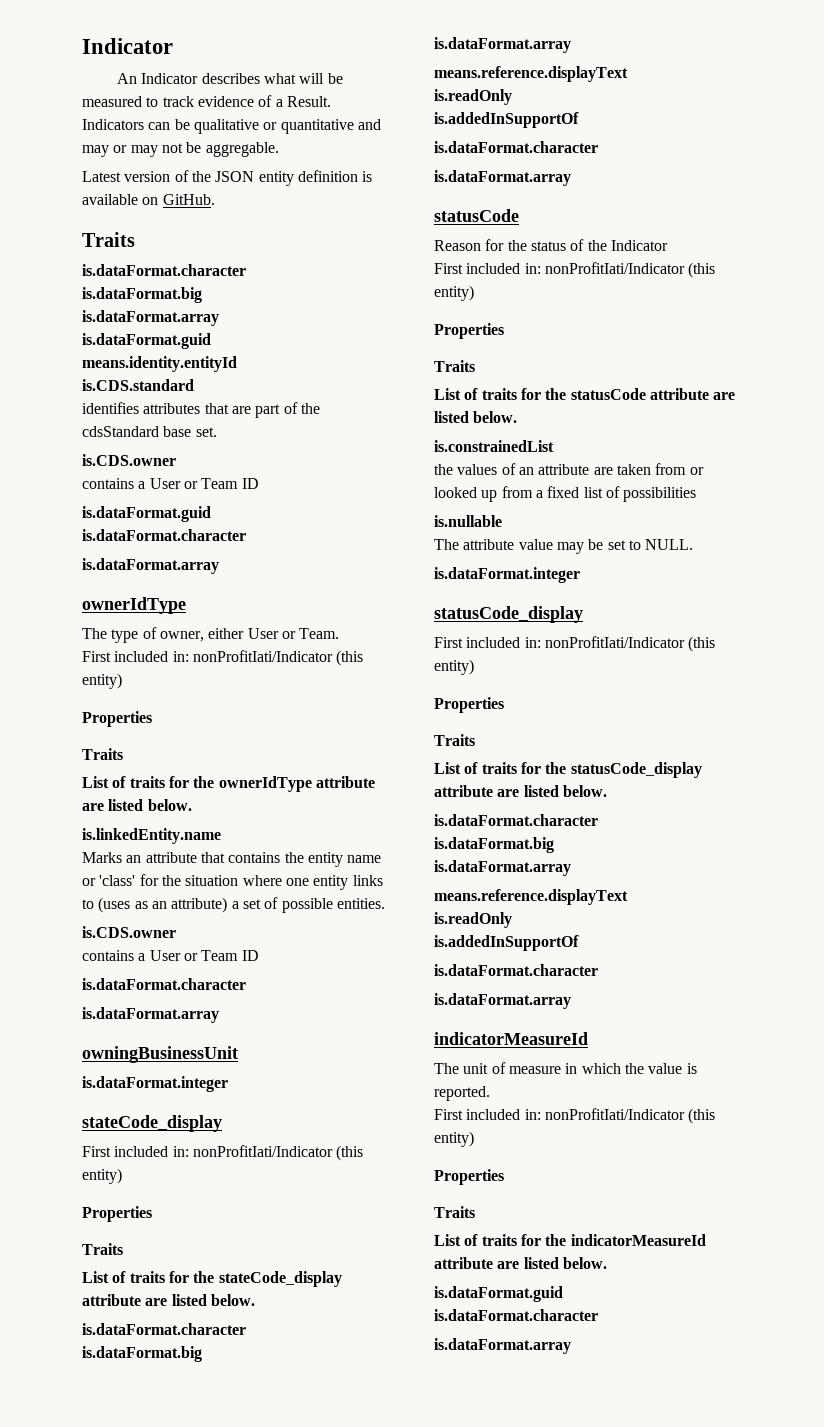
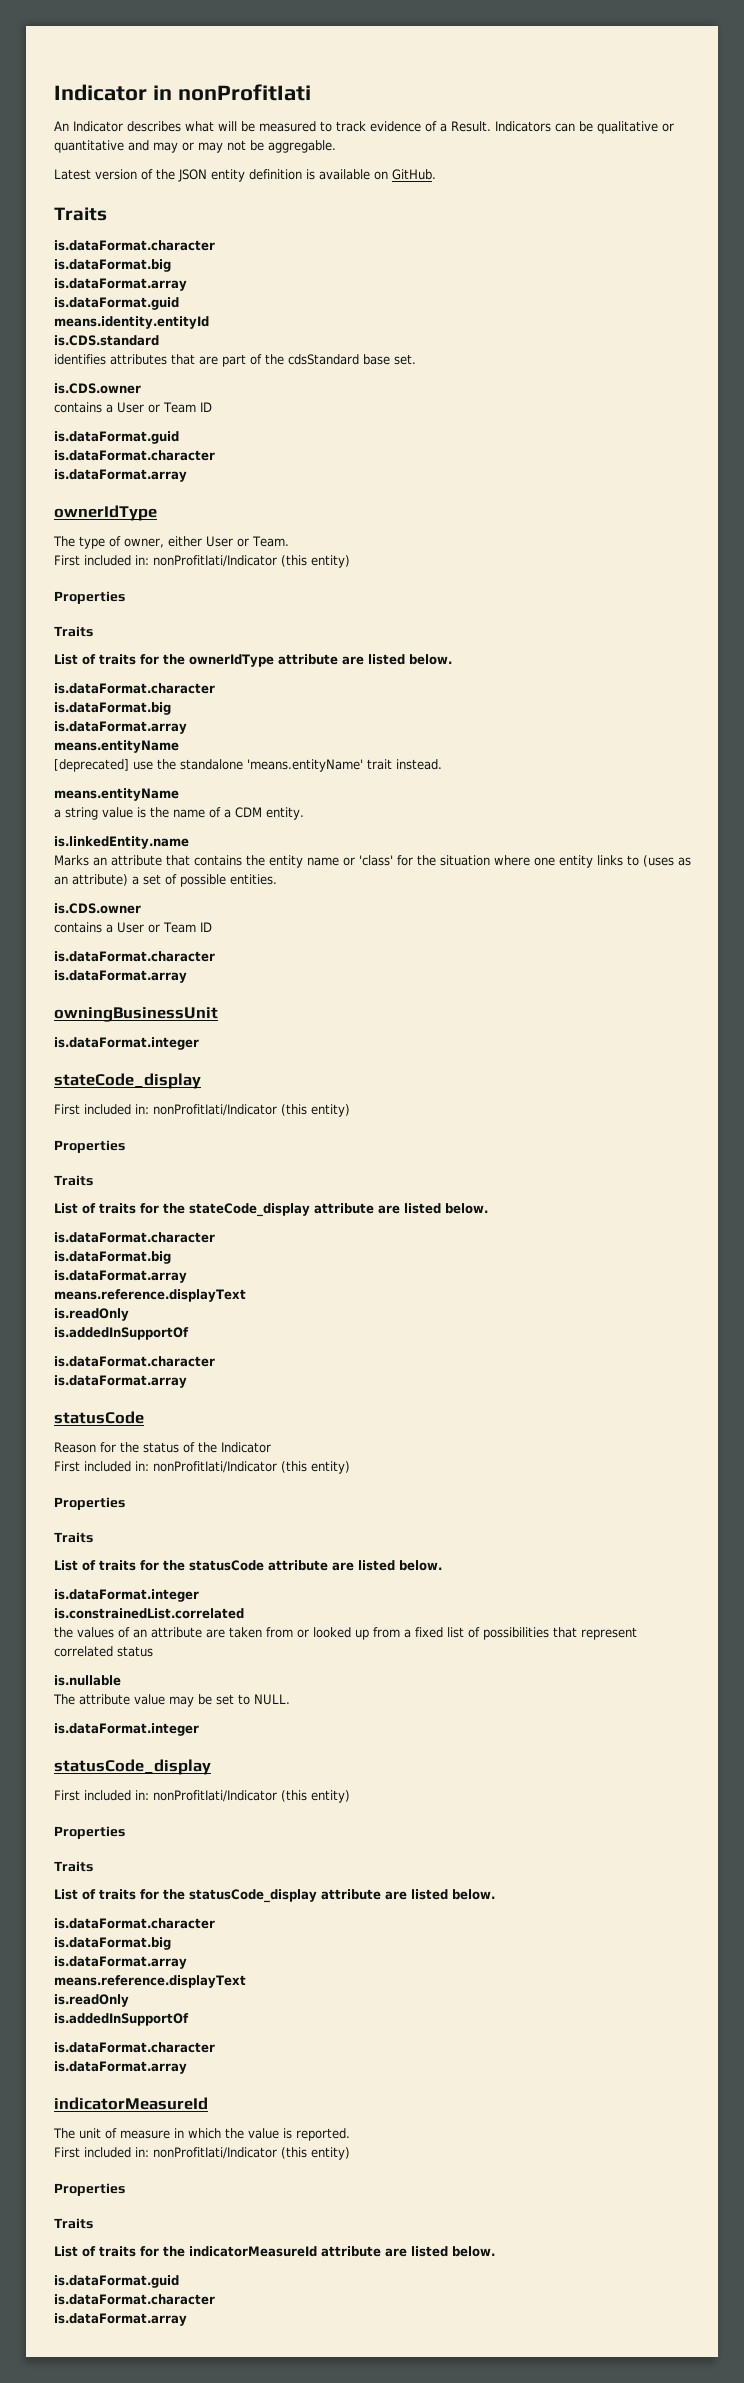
[82,38,173,54] Indicator -> [54,84,311,101] Indicator in nonProfitIati
(192, 805) none -> [54,683,215,694] [54,702,171,715] [54,721,187,734] [54,740,179,753] [54,759,442,772] [54,788,179,801] [54,807,304,820] // is.dataFormat.character // is.dataFormat.big // is.dataFormat.array // means.entityName // [deprecated] use the standalone 'means.entityName' trait instead. // means.entityName // a string value is the name of a CDM entity.
[434,440,554,452] is.constrainedList -> [54,1589,199,1602] [54,1608,244,1619] is.dataFormat.integer // is.constrainedList.correlated
(697, 494) none -> [553,1627,637,1640] [54,1646,153,1657] that represent correlated status

